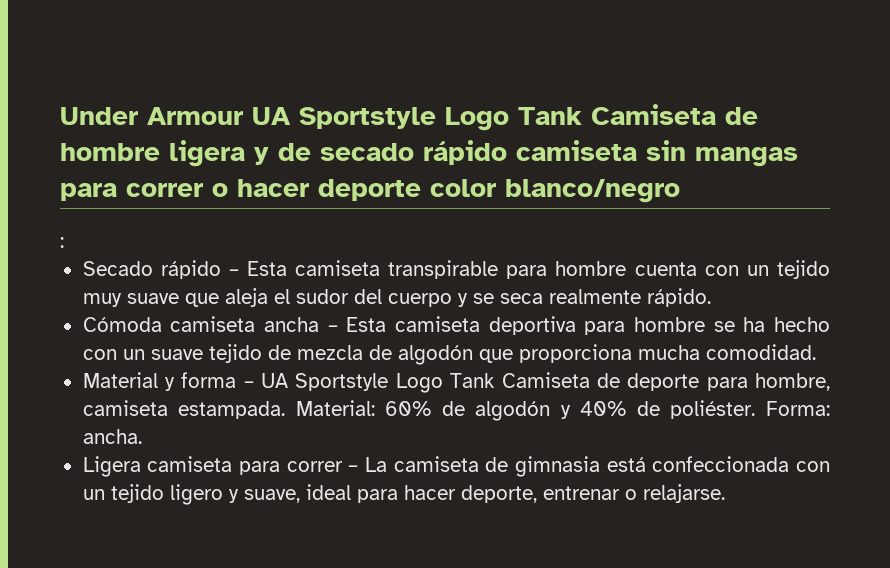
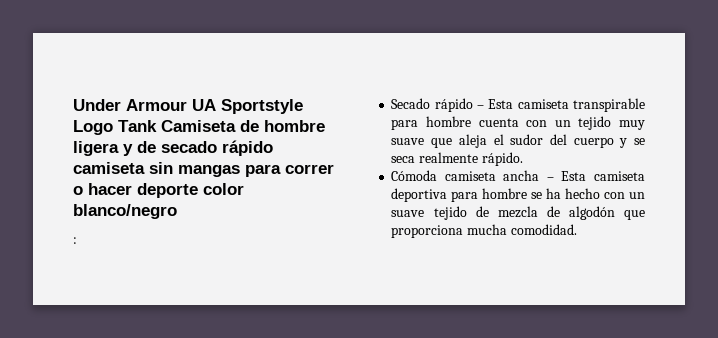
[82,372,831,393] [82,400,830,421] [82,429,142,444] [82,456,830,477] [82,484,725,505] // Material y forma – UA Sportstyle Logo Tank Camiseta de deporte para hombre, camiseta estampada. Material: 60% de algodón y 40% de poliéster. Forma: ancha. // Ligera camiseta para correr – La camiseta de gimnasia está confeccionada con un tejido ligero y suave, ideal para hacer deporte, entrenar o relajarse. -> (577, 229) none

